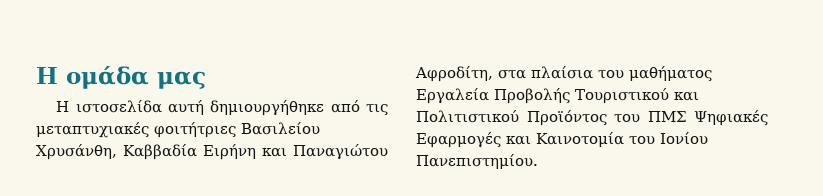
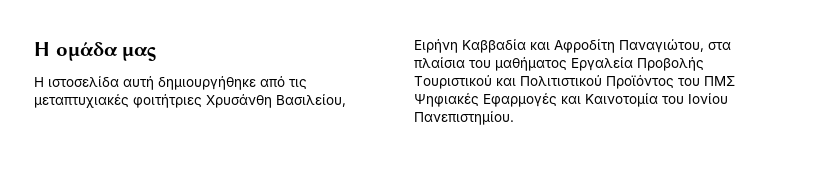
[241,122,320,135] [36,144,388,160] [415,66,493,82] Βασιλείου Χρυσάνθη, Καββαδία Ειρήνη και Παναγιώτου Αφροδίτη, -> [206,94,346,108] [414,39,704,53] Χρυσάνθη Βασιλείου, Ειρήνη Καββαδία και Αφροδίτη Παναγιώτου,

